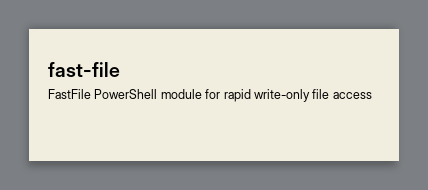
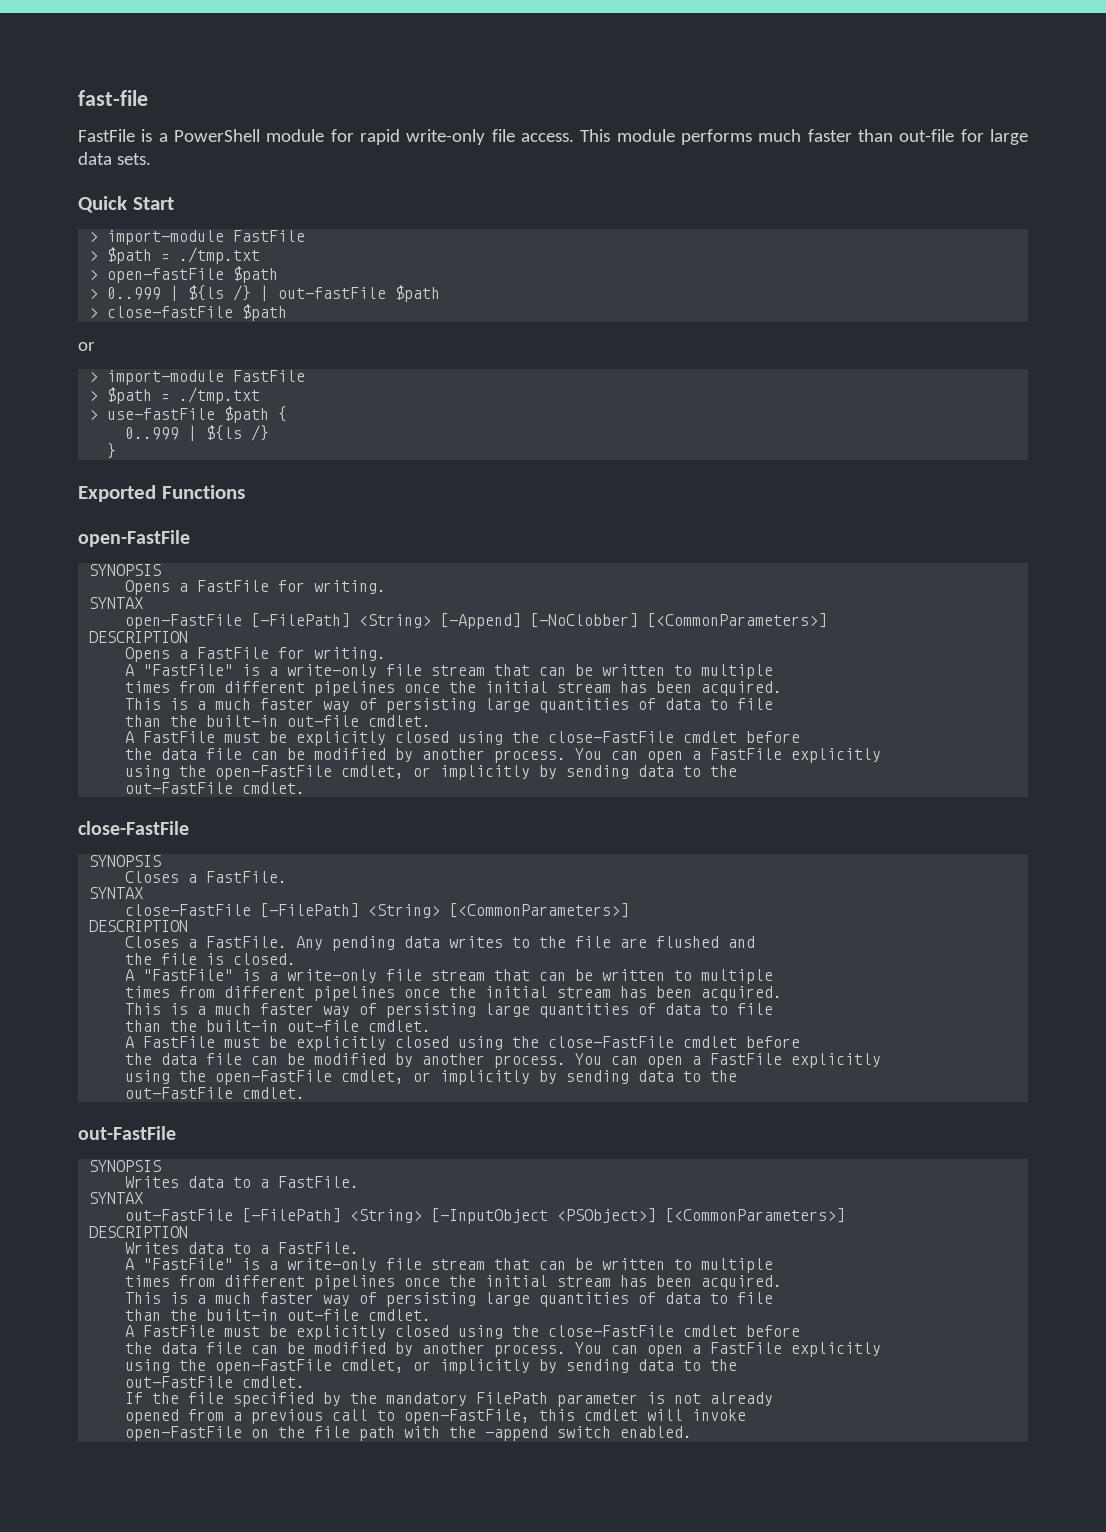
(91, 94) none -> [141,129,168,142] is a
[332,92,372,99] access -> [521,129,1029,145] [78,152,151,165] [78,196,174,213] [89,230,306,245] [89,247,261,264] [89,266,279,283] [89,285,441,302] [89,304,288,321] [78,342,95,351] [89,370,306,385] [89,387,261,404] [89,406,288,423] [125,425,270,441] [107,443,117,459] [78,485,245,502] [78,530,190,547] [89,564,162,576] [125,580,387,595] [89,597,144,609] [125,613,828,629] [89,631,189,643] [125,647,387,662] [125,664,774,679] [125,681,783,696] [125,698,774,713] [125,715,432,727] [125,731,801,746] [125,748,882,763] [125,765,738,780] [125,782,306,794] [78,821,189,835] [89,855,162,867] [125,871,288,883] [89,887,144,899] [125,903,630,918] [89,920,189,932] [125,936,756,951] [125,953,297,965] [125,969,774,984] [125,986,783,1001] [125,1003,774,1018] [125,1020,432,1032] [125,1036,801,1051] [125,1053,882,1068] [125,1070,738,1085] [125,1087,306,1099] [78,1126,176,1140] [89,1160,162,1172] [125,1176,360,1188] [89,1192,144,1204] [125,1208,846,1224] [89,1226,189,1238] [125,1242,360,1254] [125,1258,774,1273] [125,1275,783,1290] [125,1292,774,1307] [125,1309,432,1321] [125,1325,801,1340] [125,1342,882,1357] [125,1359,738,1374] [125,1376,306,1388] [125,1392,774,1407] [125,1409,747,1424] [125,1426,693,1441] access. This module performs much faster than out-file for large data sets. // Quick Start // > import-module FastFile // > $path = ./tmp.txt // > open-fastFile $path // > 0..999 | ${ls /} | out-fastFile $path // > close-fastFile $path // or // > import-module FastFile // > $path = ./tmp.txt // > use-fastFile $path { // 0..999 | ${ls /} // } // Exported Functions // open-FastFile // SYNOPSIS // Opens a FastFile for writing. // SYNTAX // open-FastFile [-FilePath] <String> [-Append] [-NoClobber] [<CommonParameters>] // DESCRIPTION // Opens a FastFile for writing. // A "FastFile" is a write-only file stream that can be written to multiple // times from different pipelines once the initial stream has been acquired. // This is a much faster way of persisting large quantities of data to file // than the built-in out-file cmdlet. // A FastFile must be explicitly closed using the close-FastFile cmdlet before // the data file can be modified by another process. You can open a FastFile explicitly // using the open-FastFile cmdlet, or implicitly by sending data to the // out-FastFile cmdlet. // close-FastFile // SYNOPSIS // Closes a FastFile. // SYNTAX // close-FastFile [-FilePath] <String> [<CommonParameters>] // DESCRIPTION // Closes a FastFile. Any pending data writes to the file are flushed and // the file is closed. // A "FastFile" is a write-only file stream that can be written to multiple // times from different pipelines once the initial stream has been acquired. // This is a much faster way of persisting large quantities of data to file // than the built-in out-file cmdlet. // A FastFile must be explicitly closed using the close-FastFile cmdlet before // the data file can be modified by another process. You can open a FastFile explicitly // using the open-FastFile cmdlet, or implicitly by sending data to the // out-FastFile cmdlet. // out-FastFile // SYNOPSIS // Writes data to a FastFile. // SYNTAX // out-FastFile [-FilePath] <String> [-InputObject <PSObject>] [<CommonParameters>] // DESCRIPTION // Writes data to a FastFile. // A "FastFile" is a write-only file stream that can be written to multiple // times from different pipelines once the initial stream has been acquired. // This is a much faster way of persisting large quantities of data to file // than the built-in out-file cmdlet. // A FastFile must be explicitly closed using the close-FastFile cmdlet before // the data file can be modified by another process. You can open a FastFile explicitly // using the open-FastFile cmdlet, or implicitly by sending data to the // out-FastFile cmdlet. // If the file specified by the mandatory FilePath parameter is not already // opened from a previous call to open-FastFile, this cmdlet will invoke // open-FastFile on the file path with the -append switch enabled.

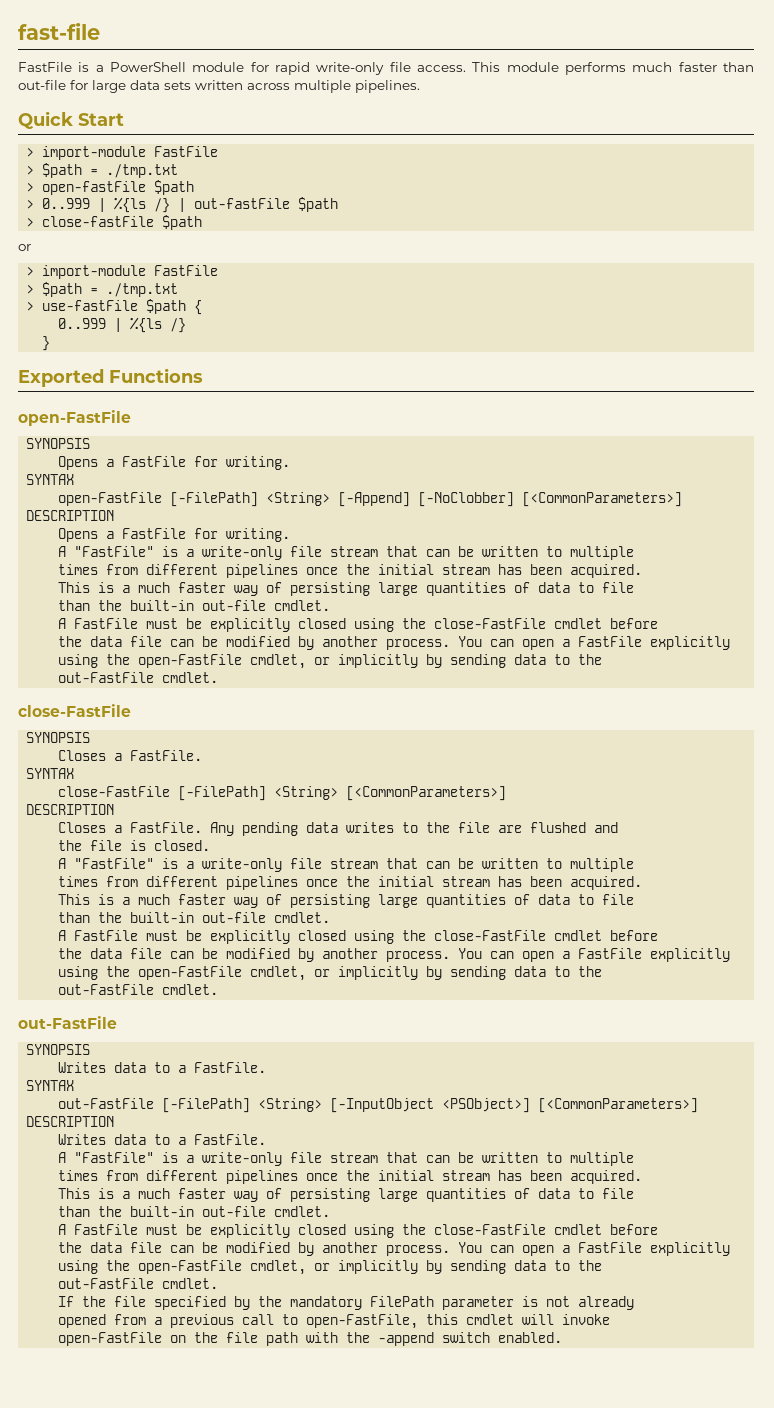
[116,153,151,165] sets. -> [164,80,420,93] sets written across multiple pipelines.
[188,285,225,301] ${ls -> [114,197,147,213] %{ls
[206,425,243,441] ${ls -> [130,317,163,333] %{ls

